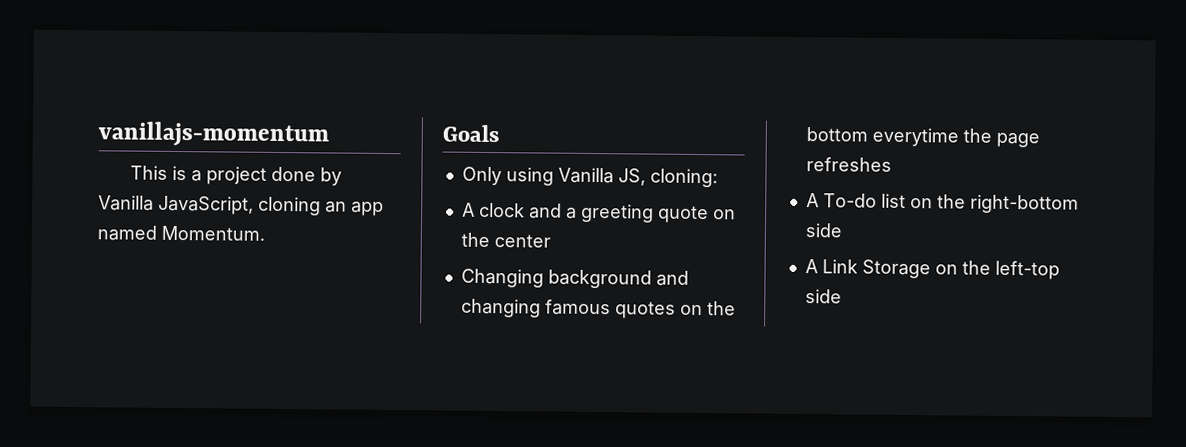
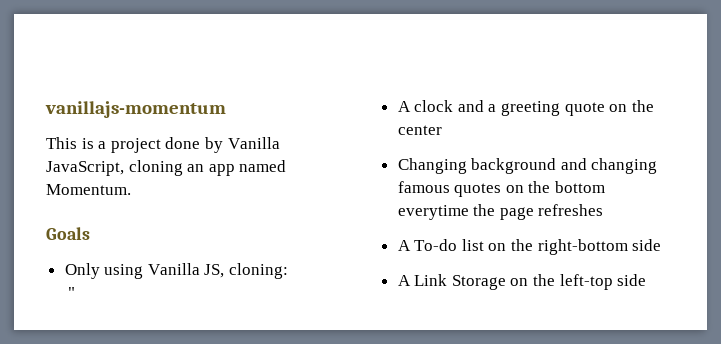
(718, 178) none -> [68,287,76,298] // "

